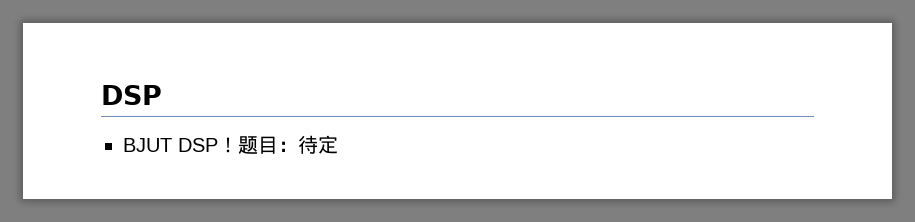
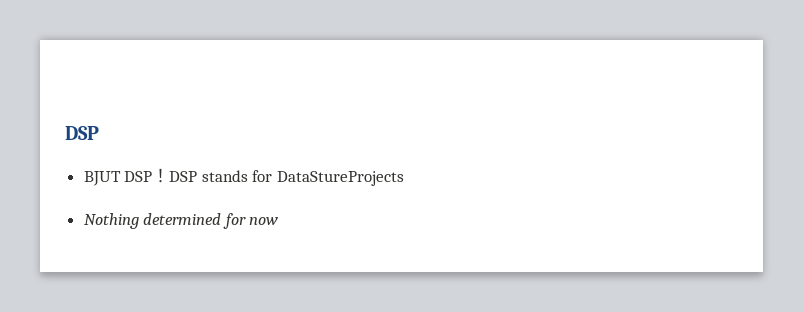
[238,135,338,154] 题目：待定 -> [169,170,405,186] [83,213,279,229] DSP stands for DataStureProjects // Nothing determined for now

